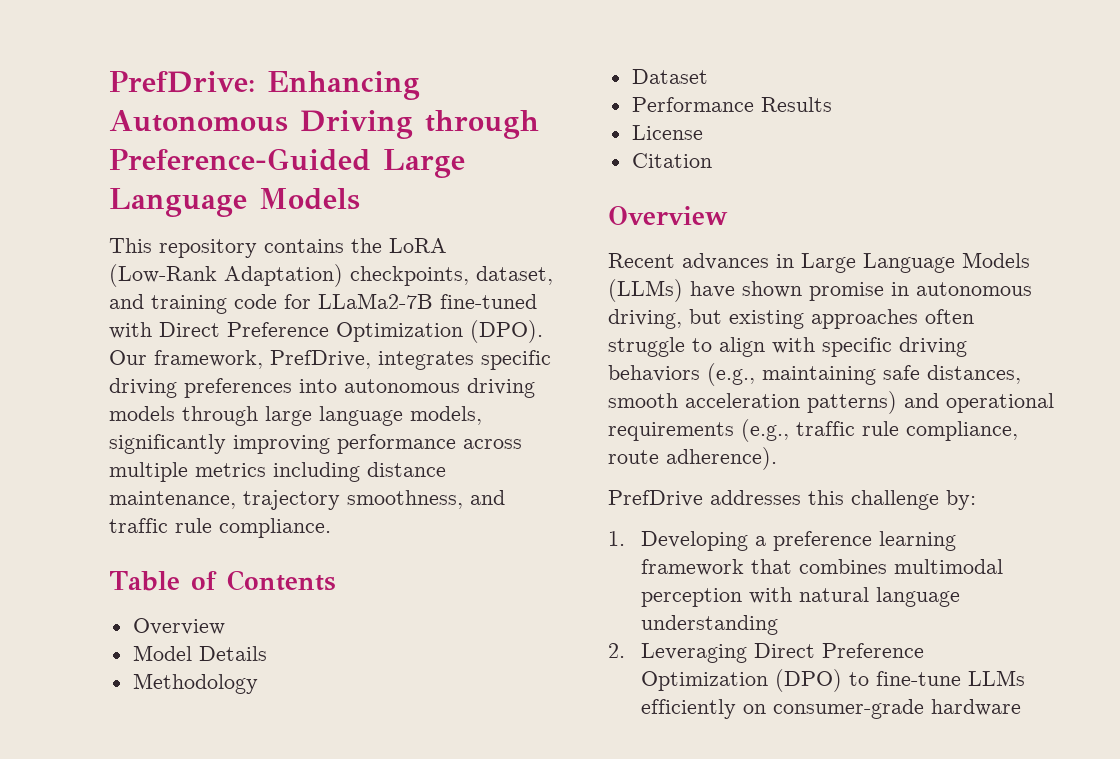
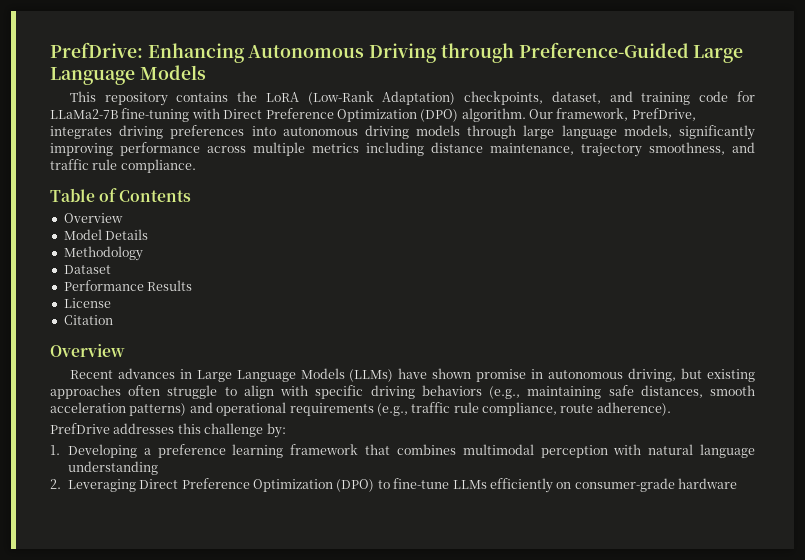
[440,294,537,309] fine-tuned -> [121,108,190,122] fine-tuning
[470,320,543,343] (DPO). -> [420,108,526,122] (DPO) algorithm.
[481,350,551,370] specific -> (112, 132) none

